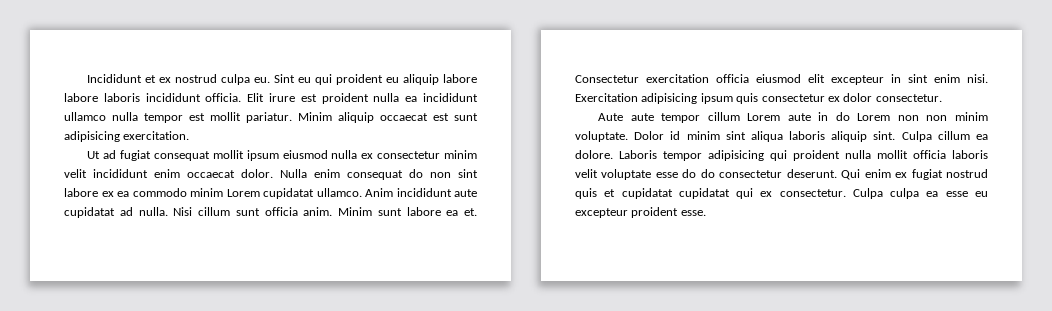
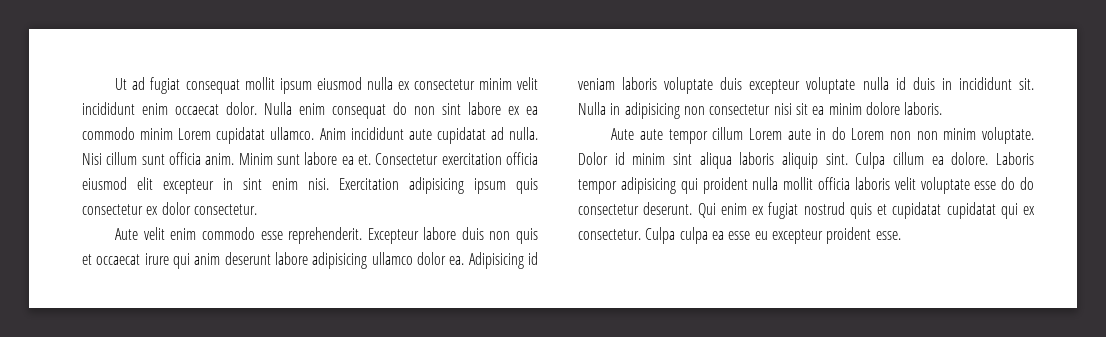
[87,74,477,85] [64,93,479,104] [64,112,478,123] [64,131,190,142] Incididunt et ex nostrud culpa eu. Sint eu qui proident eu aliquip labore labore laboris incididunt officia. Elit irure est proident nulla ea incididunt ullamco nulla tempor est mollit pariatur. Minim aliquip occaecat est sunt adipisicing exercitation. // -> (115, 84) none
(942, 98) none -> [115,227,539,244] [82,252,538,269] [578,77,1035,94] [578,102,943,119] // Aute velit enim commodo esse reprehenderit. Excepteur labore duis non quis et occaecat irure qui anim deserunt labore adipisicing ullamco dolor ea. Adipisicing id veniam laboris voluptate duis excepteur voluptate nulla id duis in incididunt sit. Nulla in adipisicing non consectetur nisi sit ea minim dolore laboris.

